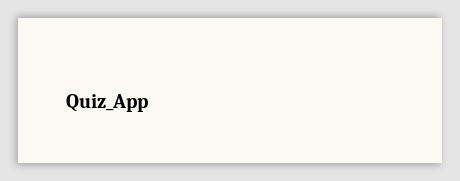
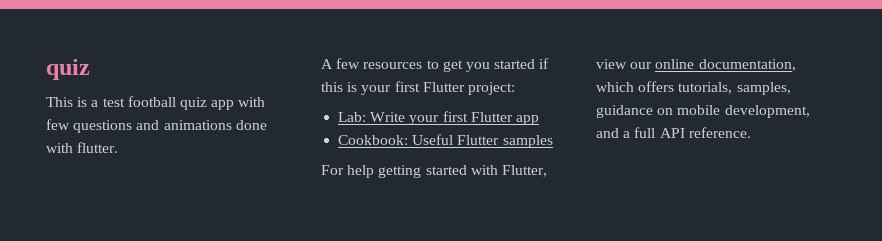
[66,94,148,112] Quiz_App -> [46,59,90,80] [46,96,266,110] [46,119,267,133] [46,142,119,153] [321,58,550,72] [321,81,515,95] [338,111,539,125] [338,134,553,148] [321,165,547,178] [596,59,796,71] [596,81,791,95] [596,105,810,118] [596,127,751,138] quiz // This is a test football quiz app with few questions and animations done with flutter. // A few resources to get you started if this is your first Flutter project: // Lab: Write your first Flutter app // Cookbook: Useful Flutter samples // For help getting started with Flutter, view our online documentation, which offers tutorials, samples, guidance on mobile development, and a full API reference.

